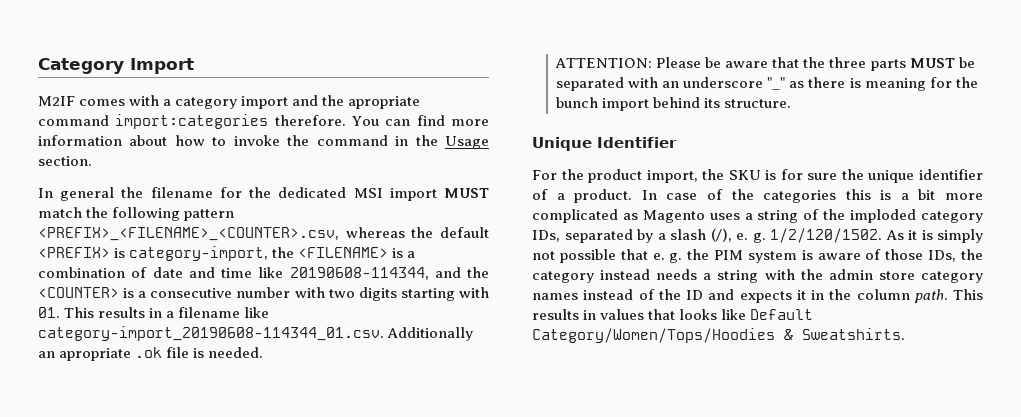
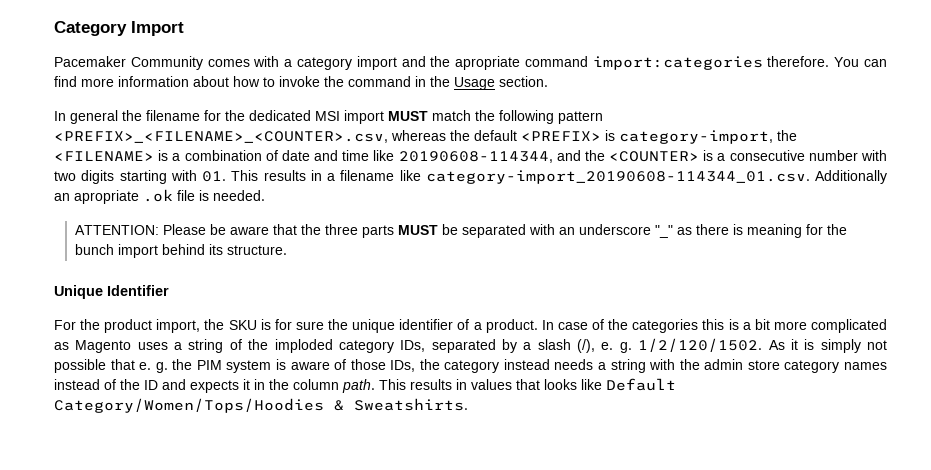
[38,96,75,106] M2IF -> [54,56,203,70] Pacemaker Community

